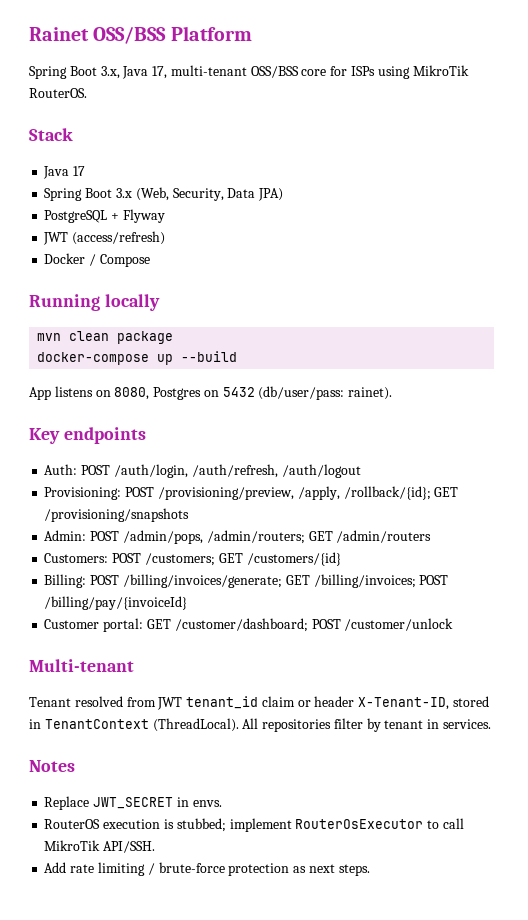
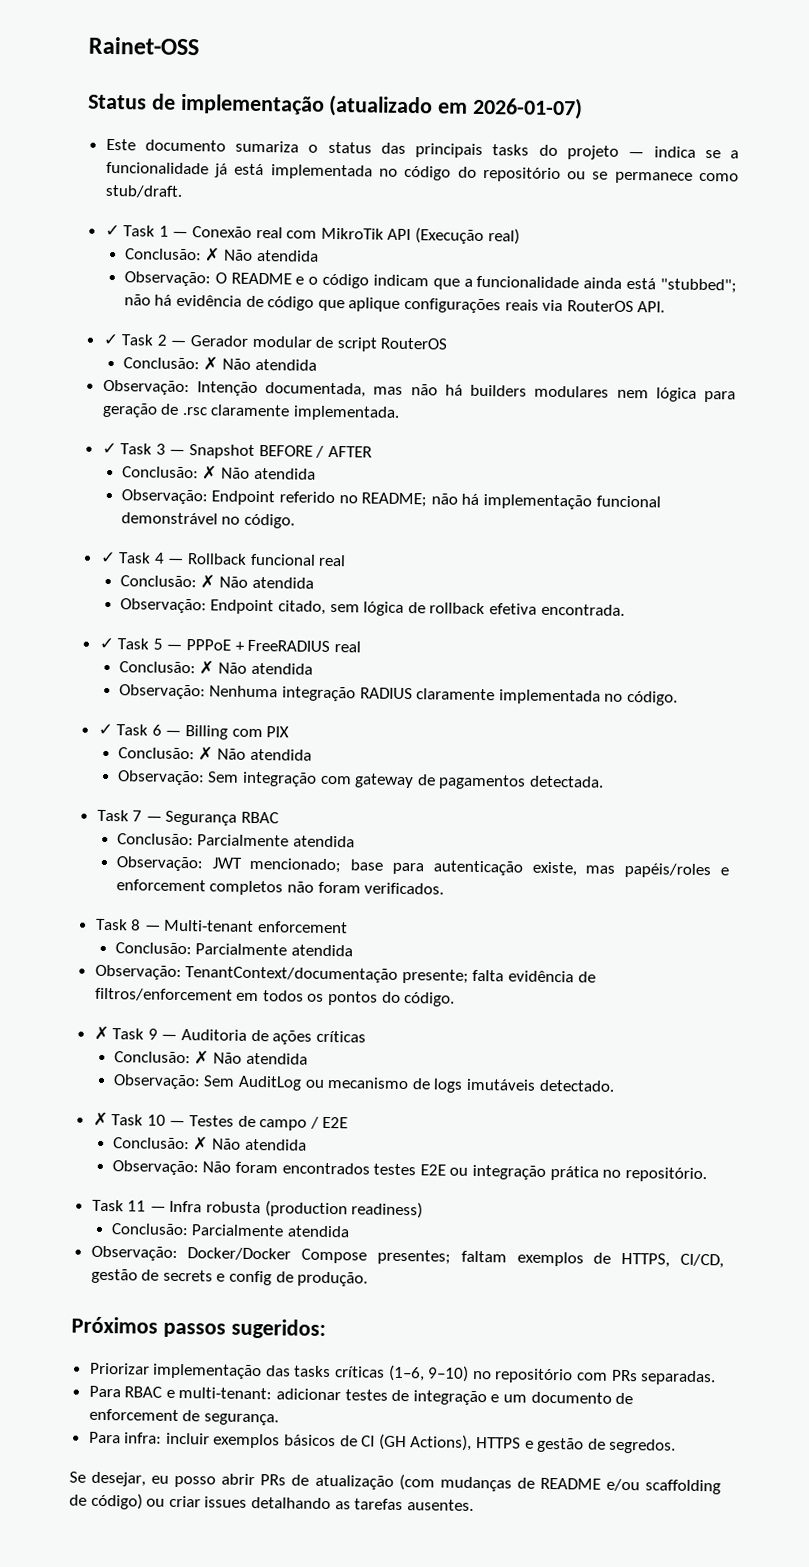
[29,26,252,44] [29,65,469,79] [29,88,87,98] [29,128,73,141] [43,166,86,179] [44,187,284,201] [44,209,165,223] [43,231,166,245] [44,253,150,267] [29,294,160,311] [37,331,174,344] [37,351,238,365] [29,386,393,400] [29,427,146,444] [44,464,361,478] [44,486,459,500] [44,508,190,522] [44,530,432,544] [44,552,341,566] [44,574,449,588] [44,596,188,610] [44,618,454,632] [29,659,134,672] [29,696,490,710] [29,718,492,732] [29,760,75,772] [44,796,222,810] [44,818,464,832] [44,840,156,853] [44,862,370,876] Rainet OSS/BSS Platform // Spring Boot 3.x, Java 17, multi-tenant OSS/BSS core for ISPs using MikroTik RouterOS. // Stack // Java 17 // Spring Boot 3.x (Web, Security, Data JPA) // PostgreSQL + Flyway // JWT (access/refresh) // Docker / Compose // Running locally // mvn clean package // docker-compose up --build // App listens on 8080, Postgres on 5432 (db/user/pass: rainet). // Key endpoints // Auth: POST /auth/login, /auth/refresh, /auth/logout // Provisioning: POST /provisioning/preview, /apply, /rollback/{id}; GET /provisioning/snapshots // Admin: POST /admin/pops, /admin/routers; GET /admin/routers // Customers: POST /customers; GET /customers/{id} // Billing: POST /billing/invoices/generate; GET /billing/invoices; POST /billing/pay/{invoiceId} // Customer portal: GET /customer/dashboard; POST /customer/unlock // Multi-tenant // Tenant resolved from JWT tenant_id claim or header X-Tenant-ID, stored in TenantContext (ThreadLocal). All repositories filter by tenant in services. // Notes // Replace JWT_SECRET in envs. // RouterOS execution is stubbed; implement RouterOsExecutor to call MikroTik API/SSH. // Add rate limiting / brute-force protection as next steps. -> [88,36,199,56] [88,93,584,120] [105,138,739,160] [105,161,739,184] [104,184,183,198] [104,224,520,245] [124,247,319,262] [123,271,737,294] [123,294,666,314] [102,333,448,352] [122,356,317,371] [102,379,737,403] [101,402,401,421] [101,442,372,459] [121,465,316,480] [120,489,661,510] [120,512,296,529] [99,551,347,567] [119,574,314,589] [119,598,625,616] [98,637,361,653] [118,660,313,675] [118,684,679,706] [97,723,290,740] [117,746,312,761] [116,770,605,790] [96,809,280,826] [116,833,356,848] [115,856,729,879] [115,879,445,896] [95,918,349,934] [114,942,354,957] [94,964,596,984] [94,987,456,1007] [93,1025,366,1045] [113,1050,308,1065] [112,1074,615,1093] [92,1111,349,1131] [112,1136,307,1151] [111,1160,707,1183] [91,1199,424,1219] [110,1223,351,1238] [90,1245,724,1269] [90,1268,369,1287] [71,1316,326,1339] [89,1362,717,1386] [88,1385,634,1406] [88,1408,279,1426] [88,1431,677,1454] [69,1471,721,1495] [69,1492,474,1511] Rainet-OSS // Status de implementação (atualizado em 2026-01-07) // Este documento sumariza o status das principais tasks do projeto — indica se a funcionalidade já está implementada no código do repositório ou se permanece como stub/draft. // ✓ Task 1 — Conexão real com MikroTik API (Execução real) // Conclusão: ✗ Não atendida // Observação: O README e o código indicam que a funcionalidade ainda está "stubbed"; não há evidência de código que aplique configurações reais via RouterOS API. // ✓ Task 2 — Gerador modular de script RouterOS // Conclusão: ✗ Não atendida // Observação: Intenção documentada, mas não há builders modulares nem lógica para geração de .rsc claramente implementada. // ✓ Task 3 — Snapshot BEFORE / AFTER // Conclusão: ✗ Não atendida // Observação: Endpoint referido no README; não há implementação funcional demonstrável no código. // ✓ Task 4 — Rollback funcional real // Conclusão: ✗ Não atendida // Observação: Endpoint citado, sem lógica de rollback efetiva encontrada. // ✓ Task 5 — PPPoE + FreeRADIUS real // Conclusão: ✗ Não atendida // Observação: Nenhuma integração RADIUS claramente implementada no código. // ✓ Task 6 — Billing com PIX // Conclusão: ✗ Não atendida // Observação: Sem integração com gateway de pagamentos detectada. // Task 7 — Segurança RBAC // Conclusão: Parcialmente atendida // Observação: JWT mencionado; base para autenticação existe, mas papéis/roles e enforcement completos não foram verificados. // Task 8 — Multi-tenant enforcement // Conclusão: Parcialmente atendida // Observação: TenantContext/documentação presente; falta evidência de filtros/enforcement em todos os pontos do código. // ✗ Task 9 — Auditoria de ações críticas // Conclusão: ✗ Não atendida // Observação: Sem AuditLog ou mecanismo de logs imutáveis detectado. // ✗ Task 10 — Testes de campo / E2E // Conclusão: ✗ Não atendida // Observação: Não foram encontrados testes E2E ou integração prática no repositório. // Task 11 — Infra robusta (production readiness) // Conclusão: Parcialmente atendida // Observação: Docker/Docker Compose presentes; faltam exemplos de HTTPS, CI/CD, gestão de secrets e config de produção. // Próximos passos sugeridos: // Priorizar implementação das tasks críticas (1–6, 9–10) no repositório com PRs separadas. // Para RBAC e multi-tenant: adicionar testes de integração e um documento de enforcement de segurança. // Para infra: incluir exemplos básicos de CI (GH Actions), HTTPS e gestão de segredos. // Se desejar, eu posso abrir PRs de atualização (com mudanças de README e/ou scaffolding de código) ou criar issues detalhando as tarefas ausentes.

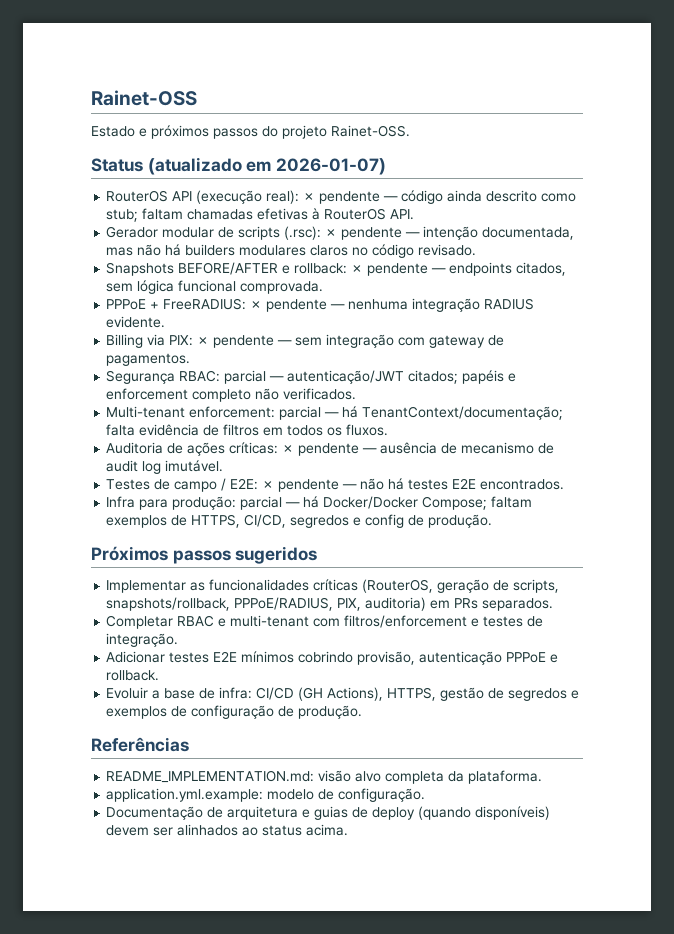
(199, 46) none -> [91,125,410,139] // Estado e próximos passos do projeto Rainet-OSS.
[151,93,325,115] de implementação -> (143, 165) none
[105,138,739,160] [105,161,739,184] [104,184,183,198] [104,224,520,245] [124,247,319,262] [123,271,737,294] [123,294,666,314] [102,333,448,352] [122,356,317,371] [102,379,258,396] Este documento sumariza o status das principais tasks do projeto — indica se a funcionalidade já está implementada no código do repositório ou se permanece como stub/draft. // ✓ Task 1 — Conexão real com MikroTik API (Execução real) // Conclusão: ✗ Não atendida // Observação: O README e o código indicam que a funcionalidade ainda está "stubbed"; não há evidência de código que aplique configurações reais via RouterOS API. // ✓ Task 2 — Gerador modular de script RouterOS // Conclusão: ✗ Não atendida // Observação: Intenção -> [106,190,577,204] [106,208,415,222] [106,226,479,240] RouterOS API (execução real): ✗ pendente — código ainda descrito como stub; faltam chamadas efetivas à RouterOS API. // Gerador modular de scripts (.rsc): ✗ pendente — intenção
[616,387,737,403] [101,402,401,421] [101,442,372,459] [121,465,316,480] [120,489,661,510] [120,512,296,529] [99,551,347,567] [119,574,314,589] [119,598,625,616] [98,637,361,653] [118,660,313,675] [118,684,679,706] [97,723,290,740] [117,746,312,761] [116,770,605,790] [96,809,280,826] [116,833,356,848] [115,856,729,879] [115,879,445,896] [95,918,349,934] [114,942,354,957] [94,964,469,984] nem lógica para geração de .rsc claramente implementada. // ✓ Task 3 — Snapshot BEFORE / AFTER // Conclusão: ✗ Não atendida // Observação: Endpoint referido no README; não há implementação funcional demonstrável no código. // ✓ Task 4 — Rollback funcional real // Conclusão: ✗ Não atendida // Observação: Endpoint citado, sem lógica de rollback efetiva encontrada. // ✓ Task 5 — PPPoE + FreeRADIUS real // Conclusão: ✗ Não atendida // Observação: Nenhuma integração RADIUS claramente implementada no código. // ✓ Task 6 — Billing com PIX // Conclusão: ✗ Não atendida // Observação: Sem integração com gateway de pagamentos detectada. // Task 7 — Segurança RBAC // Conclusão: Parcialmente atendida // Observação: JWT mencionado; base para autenticação existe, mas papéis/roles e enforcement completos não foram verificados. // Task 8 — Multi-tenant enforcement // Conclusão: Parcialmente atendida // Observação: TenantContext/documentação presente; -> [310,244,477,258] [106,262,567,276] [106,280,324,294] [106,298,535,312] [106,316,166,328] [106,334,505,348] [106,353,191,366] [106,370,517,384] [106,388,357,402] [106,406,564,420] claros no código revisado. // Snapshots BEFORE/AFTER e rollback: ✗ pendente — endpoints citados, sem lógica funcional comprovada. // PPPoE + FreeRADIUS: ✗ pendente — nenhuma integração RADIUS evidente. // Billing via PIX: ✗ pendente — sem integração com gateway de pagamentos. // Segurança RBAC: parcial — autenticação/JWT citados; papéis e enforcement completo não verificados. // Multi-tenant enforcement: parcial — há TenantContext/documentação;
[94,987,233,1002] filtros/enforcement -> [223,424,260,436] filtros
[328,990,456,1007] [93,1025,366,1045] [113,1050,308,1065] [112,1074,615,1093] [92,1111,349,1131] [112,1136,307,1151] [111,1160,707,1183] [91,1199,424,1219] [110,1223,351,1238] [90,1245,452,1265] pontos do código. // ✗ Task 9 — Auditoria de ações críticas // Conclusão: ✗ Não atendida // Observação: Sem AuditLog ou mecanismo de logs imutáveis detectado. // ✗ Task 10 — Testes de campo / E2E // Conclusão: ✗ Não atendida // Observação: Não foram encontrados testes E2E ou integração prática no repositório. // Task 11 — Infra robusta (production readiness) // Conclusão: Parcialmente atendida // Observação: Docker/Docker Compose presentes; -> [346,424,389,436] [106,442,555,456] [106,460,224,474] [106,478,565,492] [106,496,488,510] fluxos. // Auditoria de ações críticas: ✗ pendente — ausência de mecanismo de audit log imutável. // Testes de campo / E2E: ✗ pendente — não há testes E2E encontrados. // Infra para produção: parcial — há Docker/Docker Compose;
[90,1268,213,1284] gestão de secrets -> [290,515,350,528] segredos
[230,1318,326,1339] [89,1362,717,1386] [88,1385,634,1406] [88,1408,279,1426] [88,1431,677,1454] [69,1471,721,1495] [69,1492,474,1511] sugeridos: // Priorizar implementação das tasks críticas (1–6, 9–10) no repositório com PRs separadas. // Para RBAC e multi-tenant: adicionar testes de integração e um documento de enforcement de segurança. // Para infra: incluir exemplos básicos de CI (GH Actions), HTTPS e gestão de segredos. // Se desejar, eu posso abrir PRs de atualização (com mudanças de README e/ou scaffolding de código) ou criar issues detalhando as tarefas ausentes. -> [235,546,318,564] [106,579,560,593] [106,597,554,611] [106,615,544,629] [106,633,179,647] [106,651,559,665] [106,670,160,681] [106,687,580,701] [106,705,363,719] [91,737,189,752] [106,770,543,784] [106,788,426,802] [106,806,551,820] [106,824,349,836] sugeridos // Implementar as funcionalidades críticas (RouterOS, geração de scripts, snapshots/rollback, PPPoE/RADIUS, PIX, auditoria) em PRs separados. // Completar RBAC e multi-tenant com filtros/enforcement e testes de integração. // Adicionar testes E2E mínimos cobrindo provisão, autenticação PPPoE e rollback. // Evoluir a base de infra: CI/CD (GH Actions), HTTPS, gestão de segredos e exemplos de configuração de produção. // Referências // README_IMPLEMENTATION.md: visão alvo completa da plataforma. // application.yml.example: modelo de configuração. // Documentação de arquitetura e guias de deploy (quando disponíveis) devem ser alinhados ao status acima.

